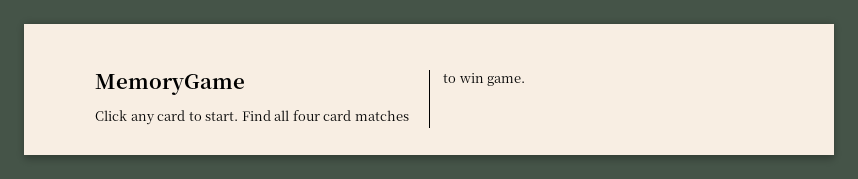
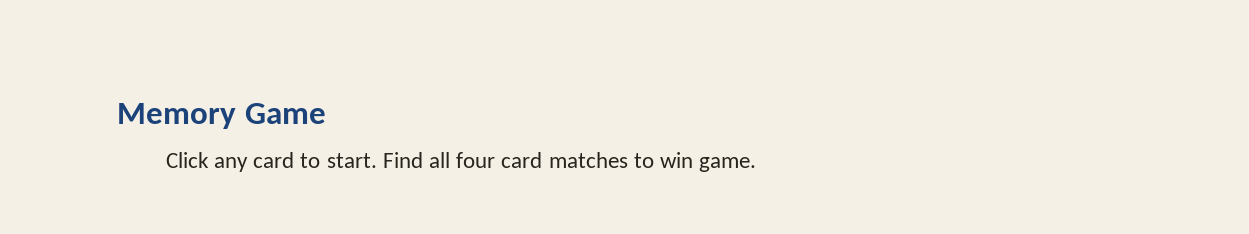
[95,74,245,95] MemoryGame -> [117,103,326,129] Memory Game

